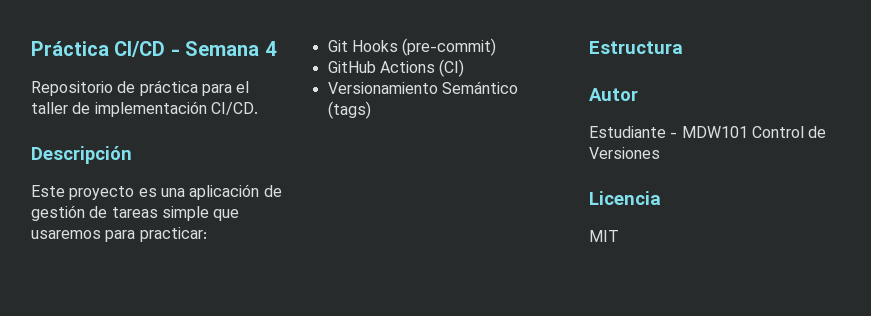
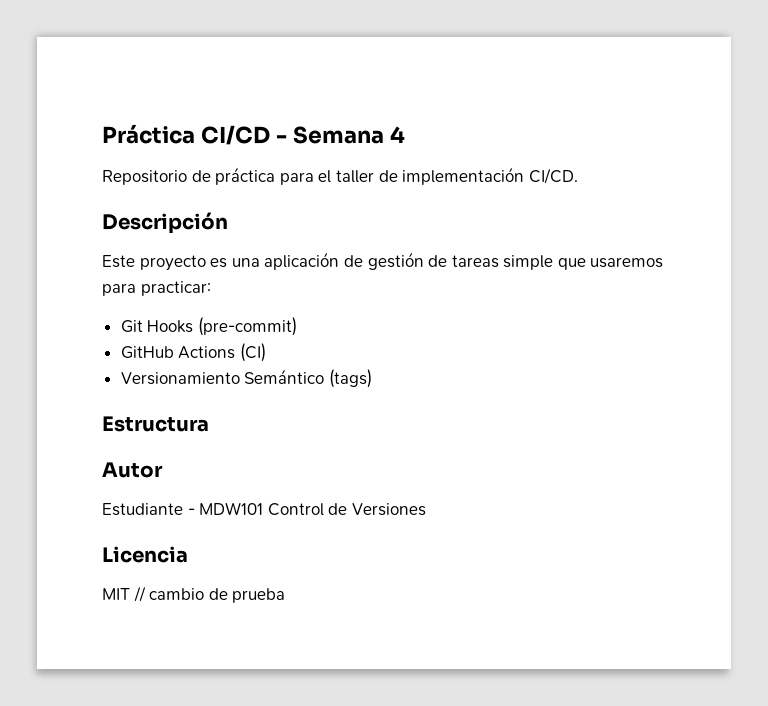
(619, 236) none -> [133,586,286,603] // cambio de prueba

